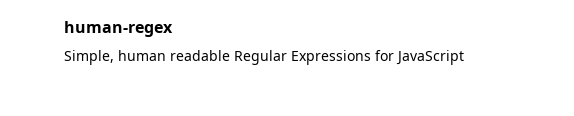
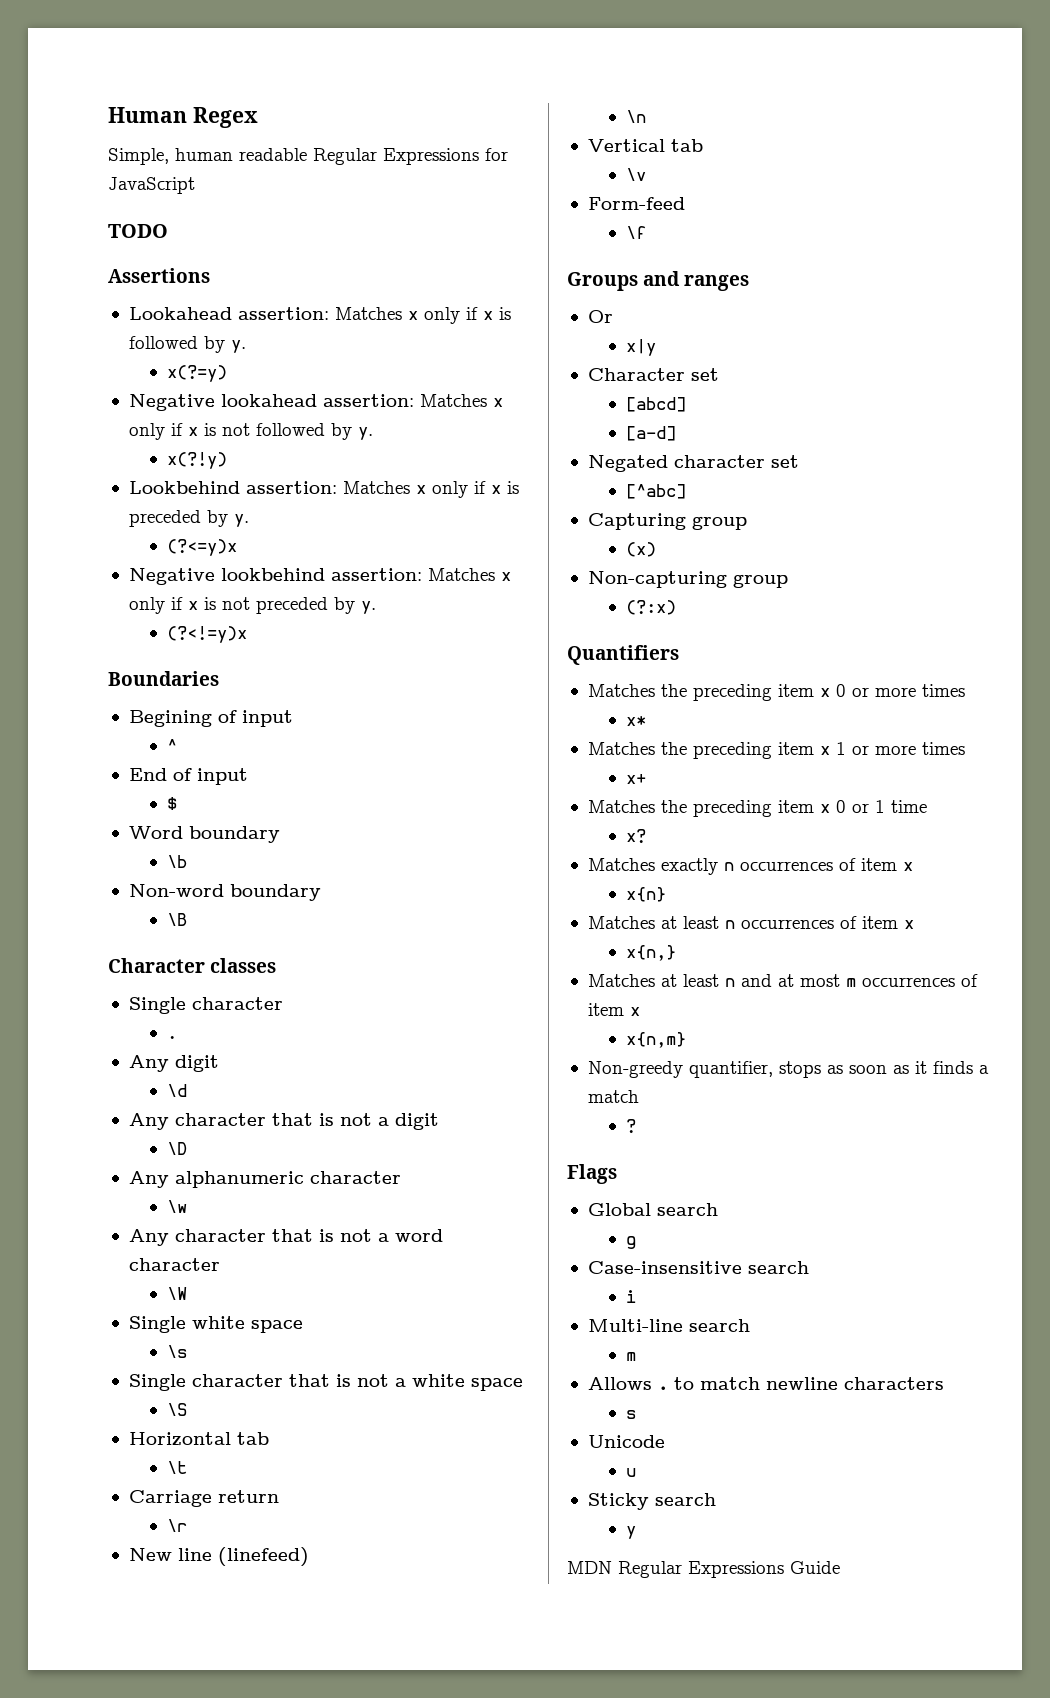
[64,21,173,37] human-regex -> [108,107,258,128] Human Regex
(464, 57) none -> [108,224,168,238] [108,268,210,283] [128,307,511,324] [128,336,246,353] [166,365,227,382] [128,394,503,411] [128,423,373,440] [166,452,227,469] [128,481,519,498] [128,510,249,527] [166,539,237,556] [128,568,511,585] [128,597,376,614] [166,626,247,643] [108,671,219,686] [128,710,293,727] [166,739,177,752] [128,768,248,785] [166,797,177,810] [128,826,280,843] [166,855,187,868] [128,884,321,901] [166,913,187,926] [108,958,277,973] [128,997,283,1014] [166,1035,177,1039] [128,1055,219,1072] [166,1084,187,1097] [128,1113,439,1130] [166,1142,187,1155] [128,1171,401,1188] [166,1200,187,1213] [128,1229,443,1246] [128,1258,220,1271] [166,1287,187,1300] [128,1316,303,1333] [166,1345,187,1358] [128,1374,523,1391] [166,1403,187,1416] [128,1432,269,1447] [166,1461,187,1474] [128,1490,279,1507] [166,1519,187,1532] [128,1547,309,1567] [625,110,646,123] [587,139,703,152] [625,168,646,181] [587,197,685,210] [625,226,646,239] [567,271,750,291] [587,310,613,323] [625,339,656,356] [587,368,719,381] [625,397,686,412] [625,426,676,441] [587,455,799,472] [625,484,686,499] [587,513,747,530] [625,542,656,557] [587,571,788,588] [625,600,676,615] [567,645,679,665] [587,684,965,701] [625,716,646,726] [587,742,965,759] [625,774,646,784] [587,800,927,817] [625,829,646,844] [587,858,913,875] [625,887,666,902] [587,916,914,929] [625,945,676,961] [587,974,978,987] [587,1003,640,1016] [625,1032,686,1048] [587,1061,989,1078] [587,1090,639,1103] [625,1119,636,1134] [567,1164,617,1184] [587,1203,718,1216] [625,1236,636,1249] [587,1261,809,1274] [625,1290,636,1303] [587,1319,750,1332] [625,1352,636,1361] [587,1377,944,1390] [625,1410,636,1419] [587,1435,665,1448] [625,1468,636,1477] [587,1493,716,1510] [625,1526,636,1539] [567,1561,840,1578] // TODO // Assertions // Lookahead assertion: Matches x only if x is followed by y. // x(?=y) // Negative lookahead assertion: Matches x only if x is not followed by y. // x(?!y) // Lookbehind assertion: Matches x only if x is preceded by y. // (?<=y)x // Negative lookbehind assertion: Matches x only if x is not preceded by y. // (?<!=y)x // Boundaries // Begining of input // ^ // End of input // $ // Word boundary // \b // Non-word boundary // \B // Character classes // Single character // . // Any digit // \d // Any character that is not a digit // \D // Any alphanumeric character // \w // Any character that is not a word character // \W // Single white space // \s // Single character that is not a white space // \S // Horizontal tab // \t // Carriage return // \r // New line (linefeed) // \n // Vertical tab // \v // Form-feed // \f // Groups and ranges // Or // x|y // Character set // [abcd] // [a-d] // Negated character set // [^abc] // Capturing group // (x) // Non-capturing group // (?:x) // Quantifiers // Matches the preceding item x 0 or more times // x* // Matches the preceding item x 1 or more times // x+ // Matches the preceding item x 0 or 1 time // x? // Matches exactly n occurrences of item x // x{n} // Matches at least n occurrences of item x // x{n,} // Matches at least n and at most m occurrences of item x // x{n,m} // Non-greedy quantifier, stops as soon as it finds a match // ? // Flags // Global search // g // Case-insensitive search // i // Multi-line search // m // Allows . to match newline characters // s // Unicode // u // Sticky search // y // MDN Regular Expressions Guide

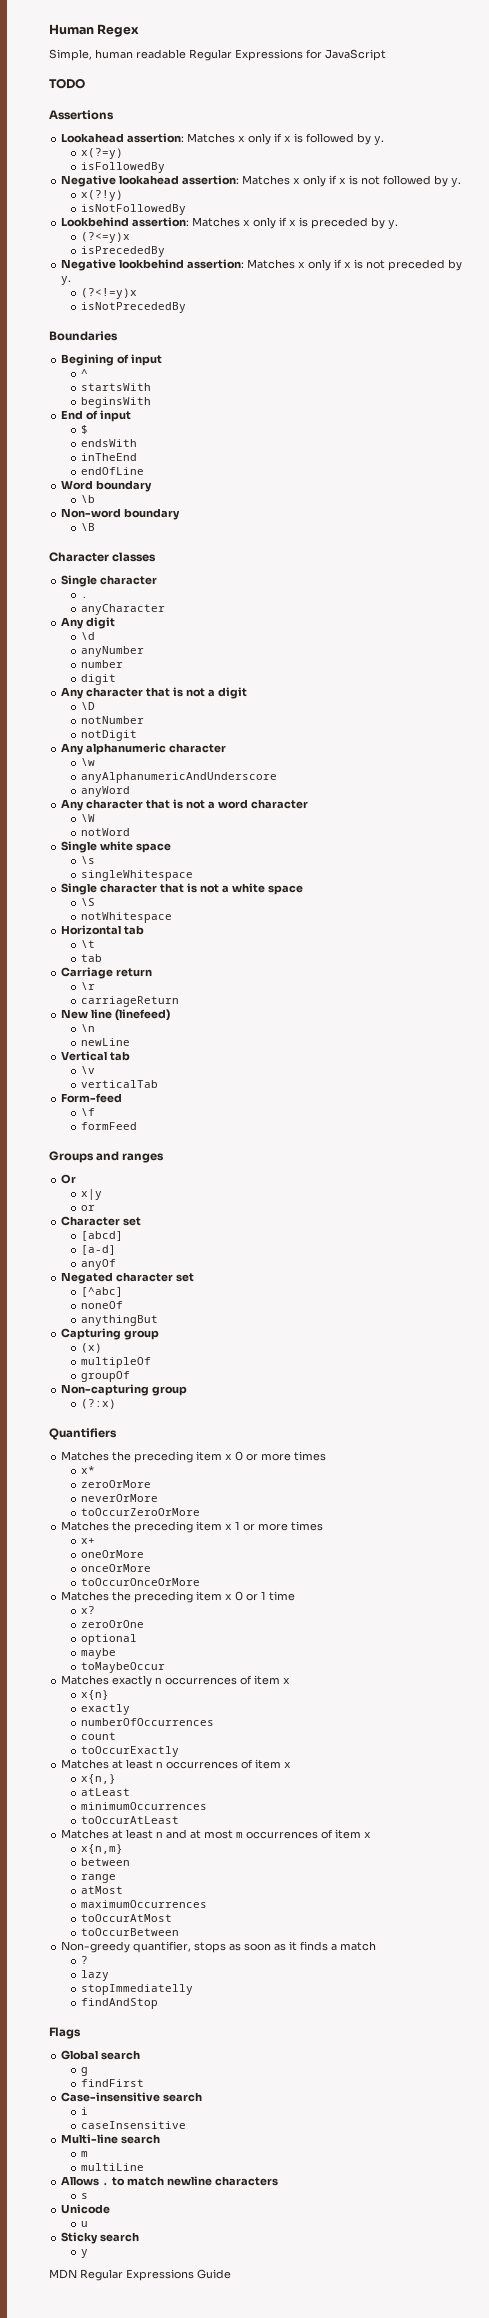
(227, 373) none -> [81,162,166,173] // isFollowedBy
(227, 460) none -> [81,204,187,215] // isNotFollowedBy
(237, 547) none -> [81,246,166,257] // isPrecededBy
(247, 634) none -> [81,302,187,313] // isNotPrecededBy
(177, 745) none -> [81,383,152,391] [81,397,152,408] // startsWith // beginsWith
(177, 803) none -> [81,439,138,447] [81,453,138,461] [81,467,145,475] // endsWith // inTheEnd // endOfLine
(177, 1037) none -> [81,604,166,615] // anyCharacter
(187, 1090) none -> [81,646,145,657] [81,660,124,668] [81,674,117,685] // anyNumber // number // digit
(187, 1148) none -> [81,716,145,724] [81,730,138,741] // notNumber // notDigit
(187, 1206) none -> [81,772,278,783] [81,786,131,797] // anyAlphanumericAndUnderscore // anyWord
(187, 1293) none -> [81,828,131,836] // notWord
(187, 1351) none -> [81,870,194,881] // singleWhitespace
(187, 1409) none -> [81,912,173,923] // notWhitespace
(187, 1467) none -> [81,954,103,962] // tab
(187, 1525) none -> [81,996,180,1007] // carriageReturn
(646, 116) none -> [81,1038,131,1046] // newLine
(646, 174) none -> [81,1080,159,1088] // verticalTab
(646, 232) none -> [81,1122,138,1130] // formFeed
(656, 347) none -> [81,1205,96,1211] // or
(676, 433) none -> [81,1259,117,1270] // anyOf
(686, 491) none -> [81,1301,124,1309] [81,1315,159,1326] // noneOf // anythingBut
(656, 549) none -> [81,1357,152,1368] [81,1371,131,1382] // multipleOf // groupOf
(646, 721) none -> [81,1480,152,1488] [81,1494,159,1502] [81,1508,201,1516] // zeroOrMore // neverOrMore // toOccurZeroOrMore
(646, 779) none -> [81,1550,145,1558] [81,1564,152,1572] [81,1578,201,1586] // oneOrMore // onceOrMore // toOccurOnceOrMore
(646, 836) none -> [81,1620,145,1628] [81,1634,138,1645] [81,1648,117,1659] [81,1662,166,1673] // zeroOrOne // optional // maybe // toMaybeOccur
(666, 894) none -> [81,1704,131,1715] [81,1718,215,1726] [81,1732,117,1740] [81,1746,180,1757] // exactly // numberOfOccurrences // count // toOccurExactly
(676, 953) none -> [81,1788,131,1796] [81,1802,208,1810] [81,1816,180,1824] // atLeast // minimumOccurrences // toOccurAtLeast
(686, 1040) none -> [81,1858,131,1866] [81,1874,117,1883] [81,1886,124,1894] [81,1900,208,1908] [81,1914,173,1922] [81,1928,180,1936] // between // range // atMost // maximumOccurrences // toOccurAtMost // toOccurBetween
(636, 1126) none -> [81,1970,110,1981] [81,1984,194,1995] [81,1998,159,2009] // lazy // stopImmediatelly // findAndStop
(636, 1242) none -> [81,2079,145,2087] // findFirst
(636, 1296) none -> [81,2121,187,2129] // caseInsensitive
(636, 1356) none -> [81,2163,145,2171] // multiLine

